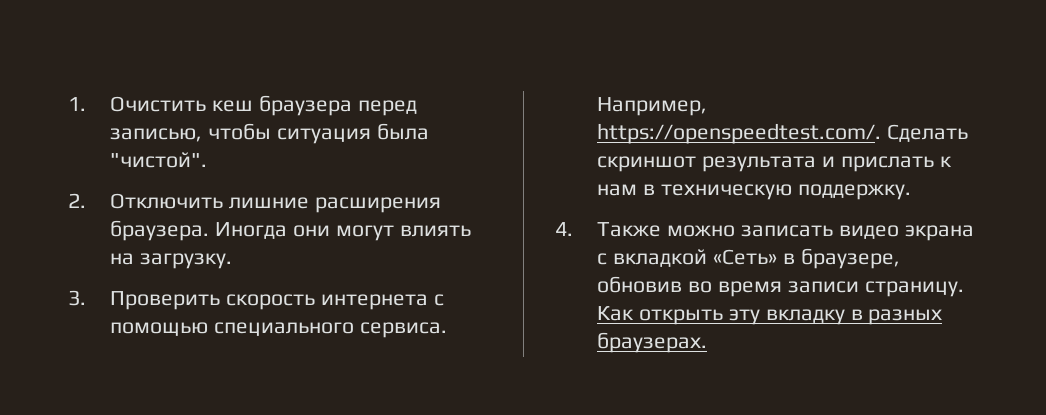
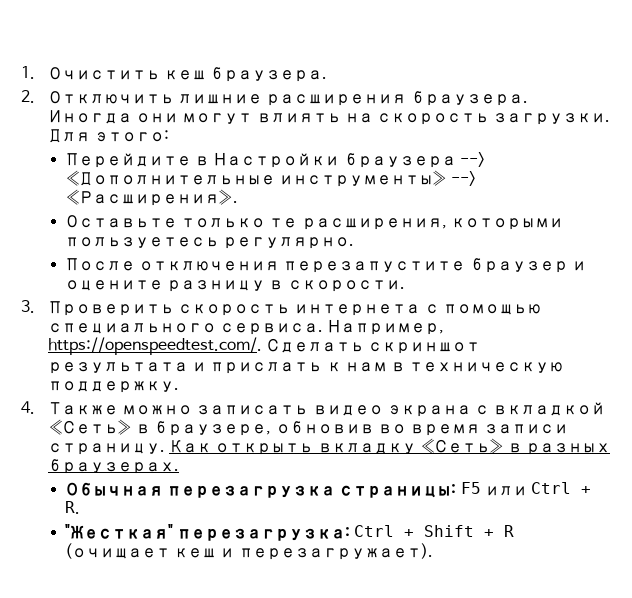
[259,95,417,116] [110,123,429,144] [110,152,208,168] браузера перед записью, чтобы ситуация была "чистой". -> [210,67,328,82] браузера.
[140,253,233,269] загрузку. -> [376,113,611,125] [47,129,170,143] [65,152,485,168] [65,170,477,187] [65,189,239,206] [65,215,563,230] [65,237,355,249] [65,258,586,273] [65,280,405,292] скорость загрузки. Для этого: // Перейдите в Настройки браузера --> «Дополнительные инструменты» --> «Расширения». // Оставьте только те расширения, которыми пользуетесь регулярно. // После отключения перезапустите браузер и оцените разницу в скорости.
[729,309,845,325] эту вкладку -> [317,438,504,454] вкладку «Сеть»
(708, 342) none -> [65,482,591,498] [65,501,81,514] [65,524,515,541] [65,543,433,560] // Обычная перезагрузка страницы: F5 или Ctrl + R. // "Жесткая" перезагрузка: Ctrl + Shift + R (очищает кеш и перезагружает).

